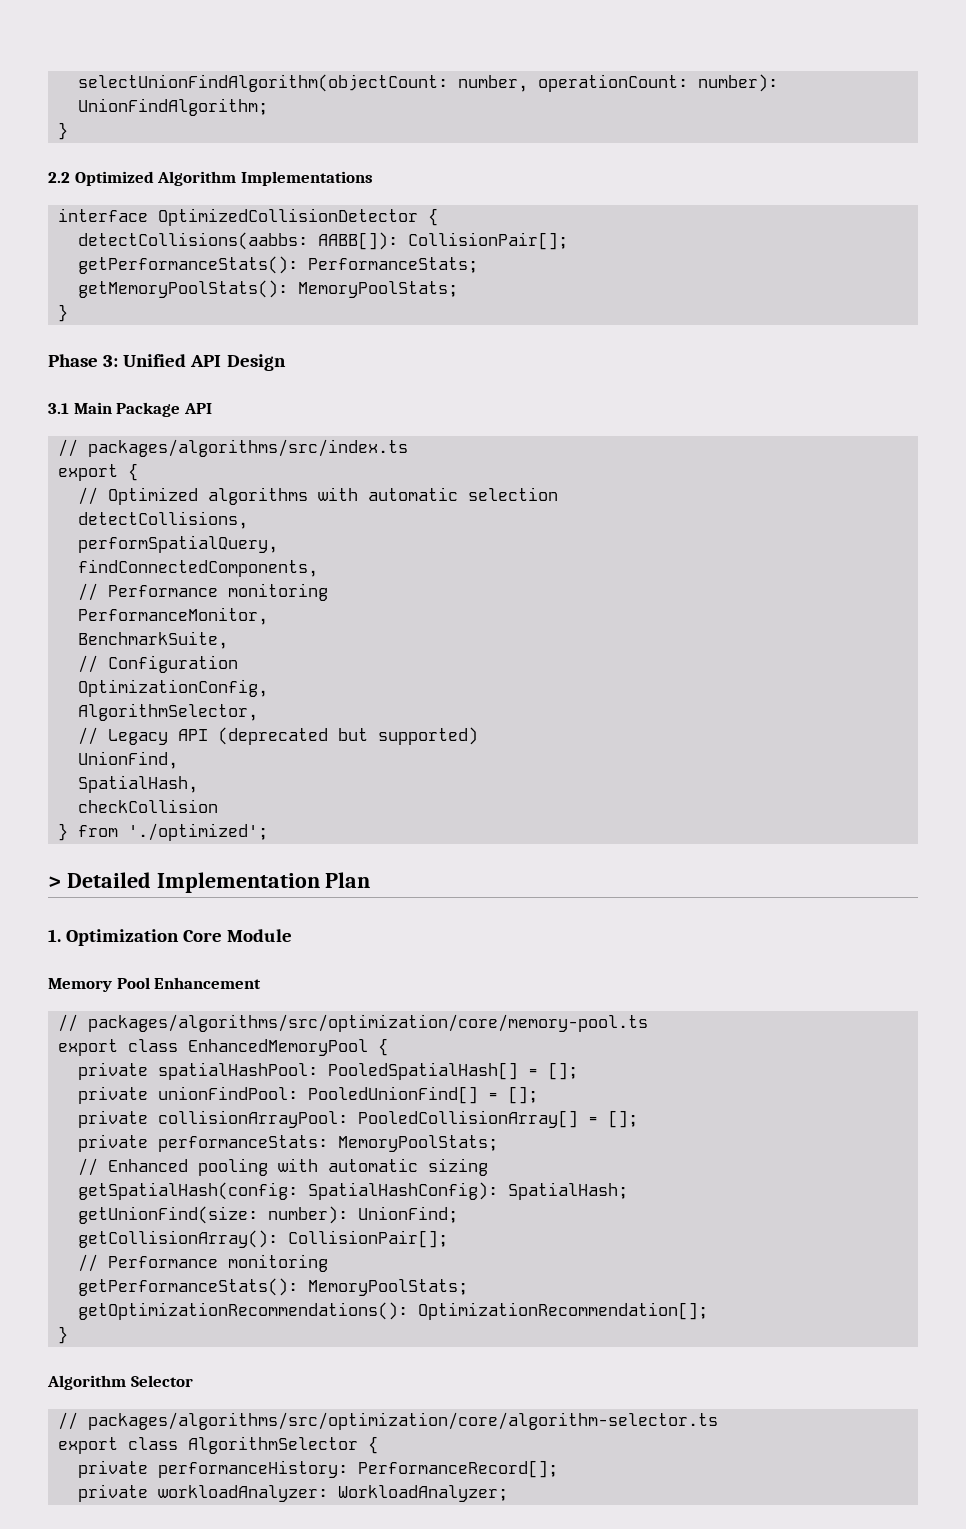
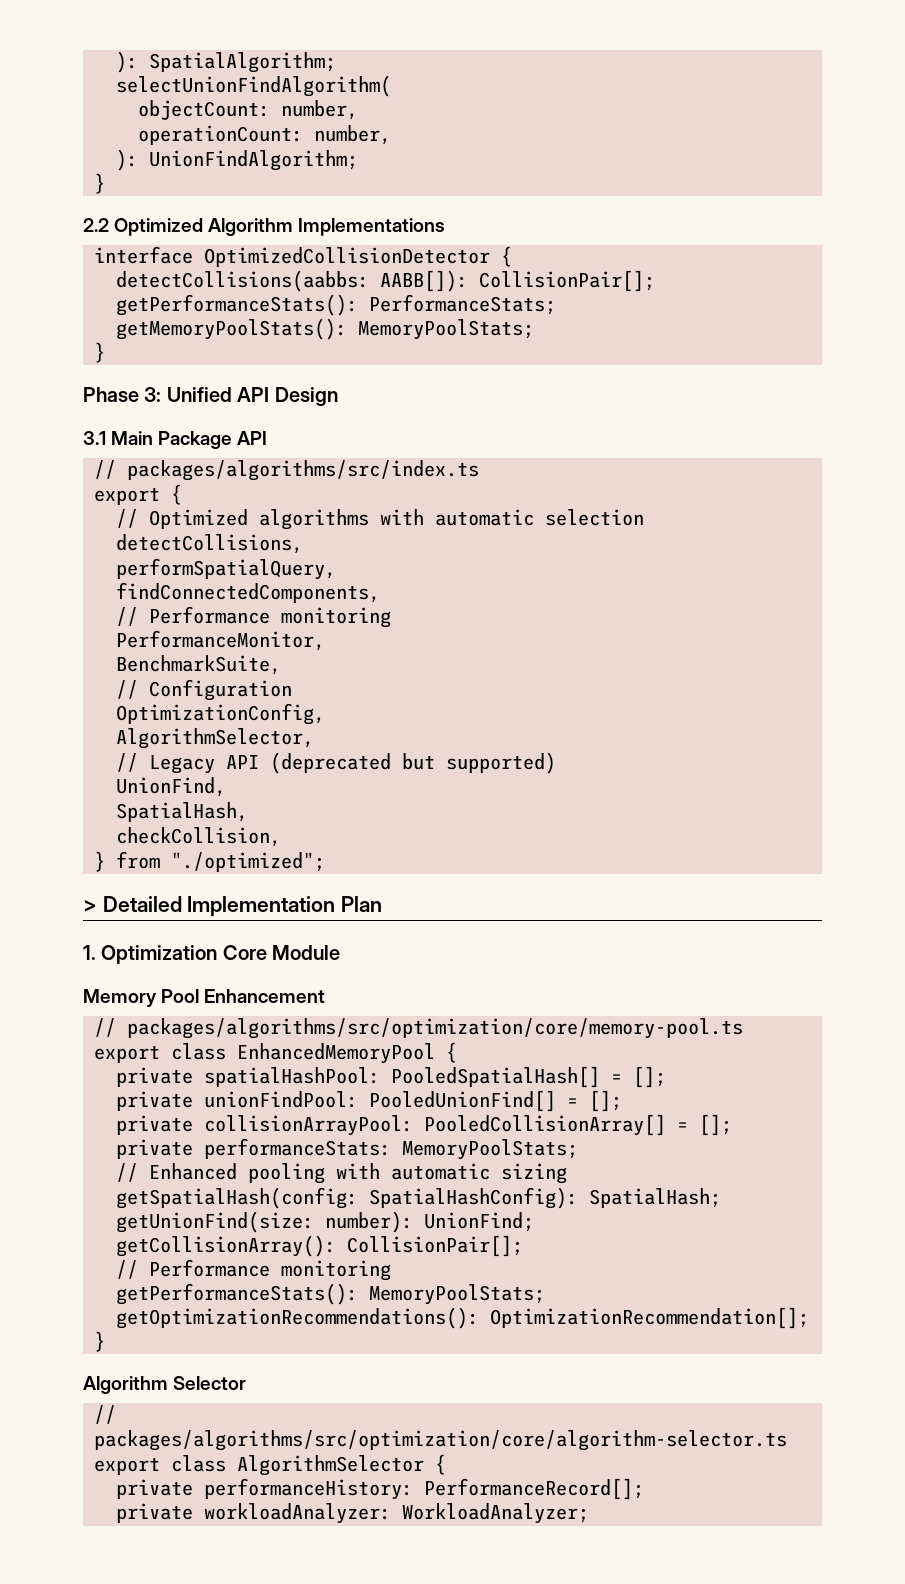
[78,74,779,92] selectUnionFindAlgorithm(objectCount: number, operationCount: number): -> [116,51,337,73] [116,75,392,97] [138,100,359,120] [138,125,392,145] [116,149,139,171] ): SpatialAlgorithm; // selectUnionFindAlgorithm( // objectCount: number, // operationCount: number, // ):
[78,799,219,813] checkCollision -> [116,827,282,847] checkCollision,
[128,823,269,841] './optimized'; -> [171,852,326,872] "./optimized";

